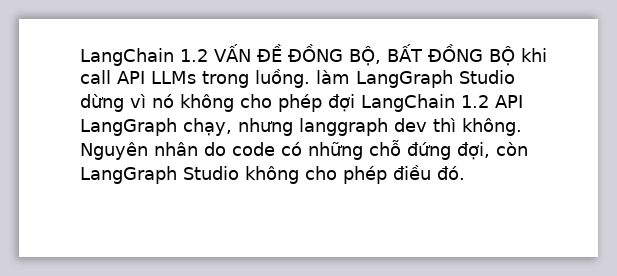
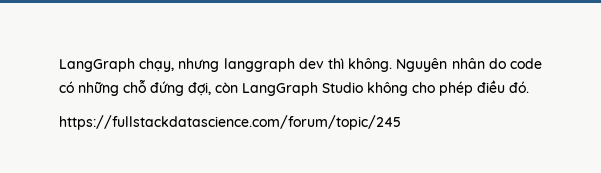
[80,44,547,66] [80,69,515,88] [80,94,523,112] LangChain 1.2 VẤN ĐỀ ĐỒNG BỘ, BẤT ĐỒNG BỘ khi call API LLMs trong luồng. làm LangGraph Studio dừng vì nó không cho phép đợi LangChain 1.2 API -> (59, 65) none
(465, 173) none -> [59,115,401,130] // https://fullstackdatascience.com/forum/topic/245

